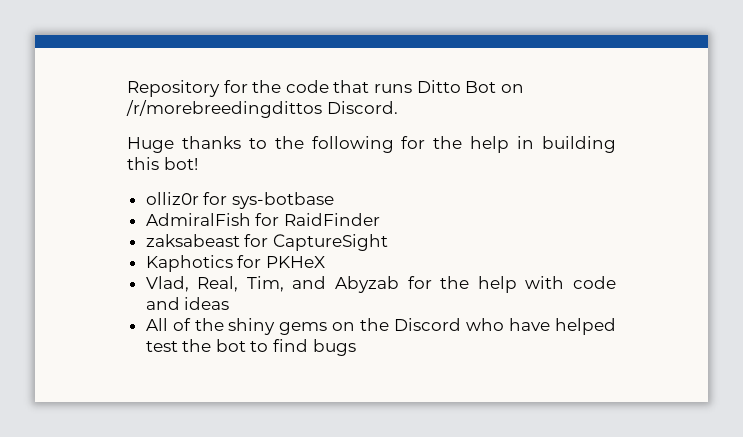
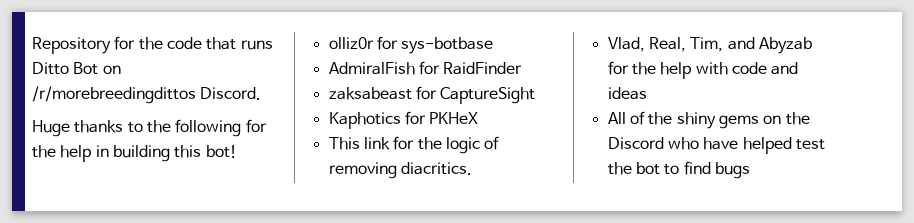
(325, 262) none -> [328,136,500,154] [328,162,472,179] // This link for the logic of removing diacritics.

